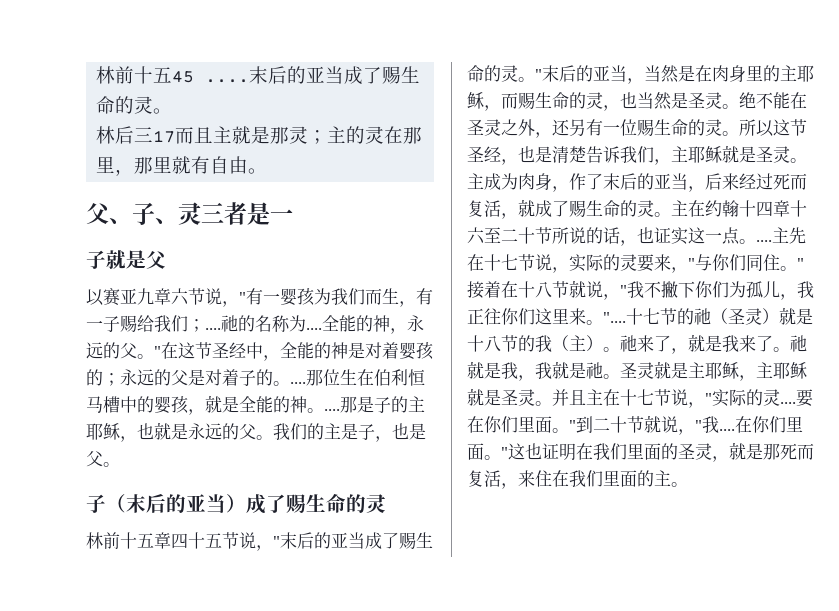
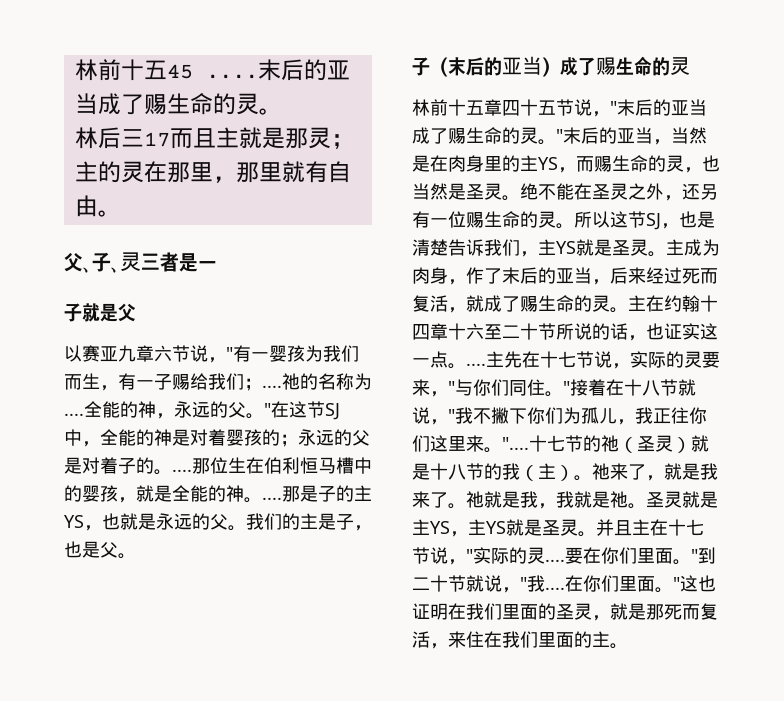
[212,342,246,358] 圣经 -> [325,403,340,420] SJ
[86,423,120,440] 耶稣 -> [64,515,84,528] YS
[797,65,814,82] [467,92,484,109] 耶稣 -> [538,157,558,170] YS
[467,146,501,162] 圣经 -> [646,213,661,230] SJ
[688,146,722,163] 耶稣 -> [556,241,576,254] YS
[705,362,807,381] 耶稣，主耶稣 -> [430,519,506,537] YS，主YS

